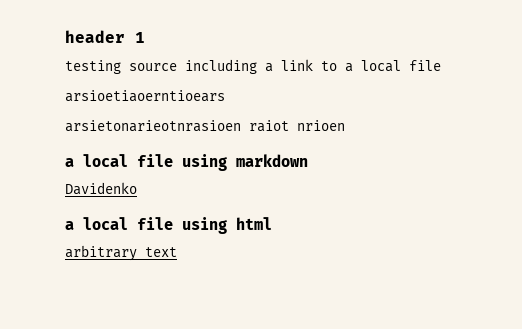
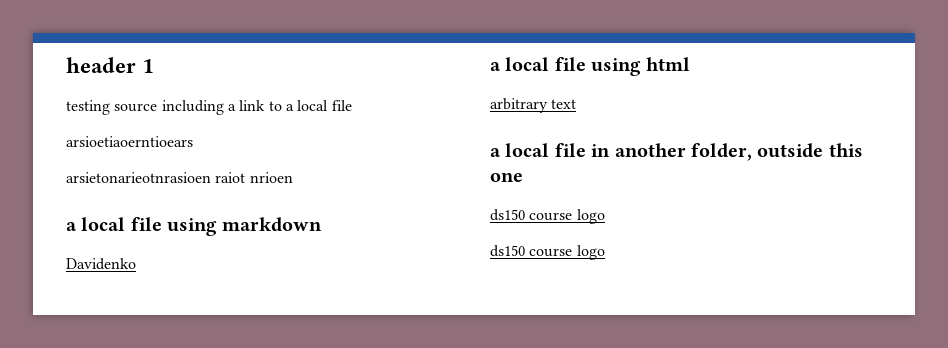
(177, 252) none -> [490,143,863,161] [490,172,523,182] [490,209,605,224] [490,245,605,260] // a local file in another folder, outside this one // ds150 course logo // ds150 course logo

